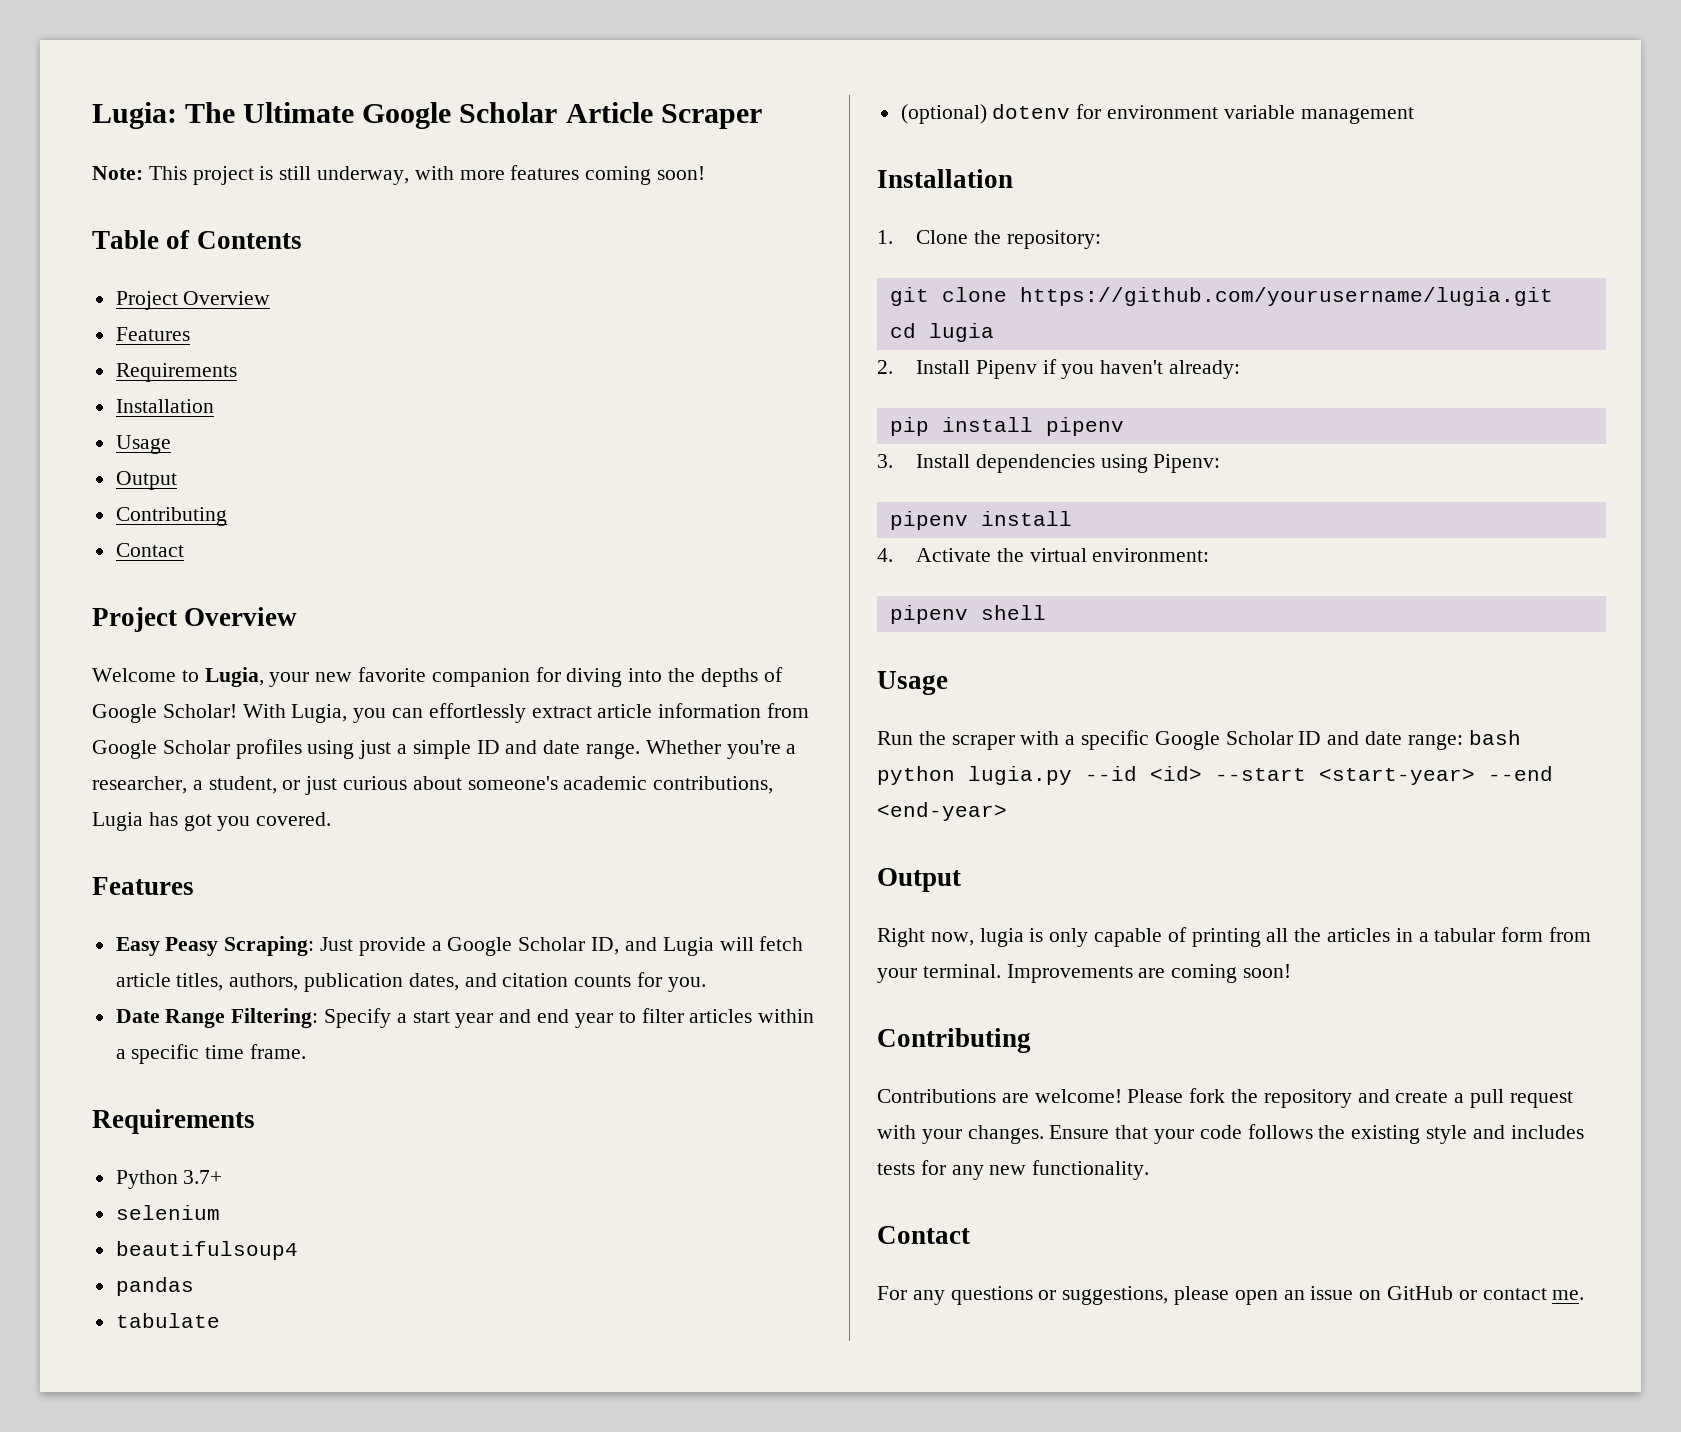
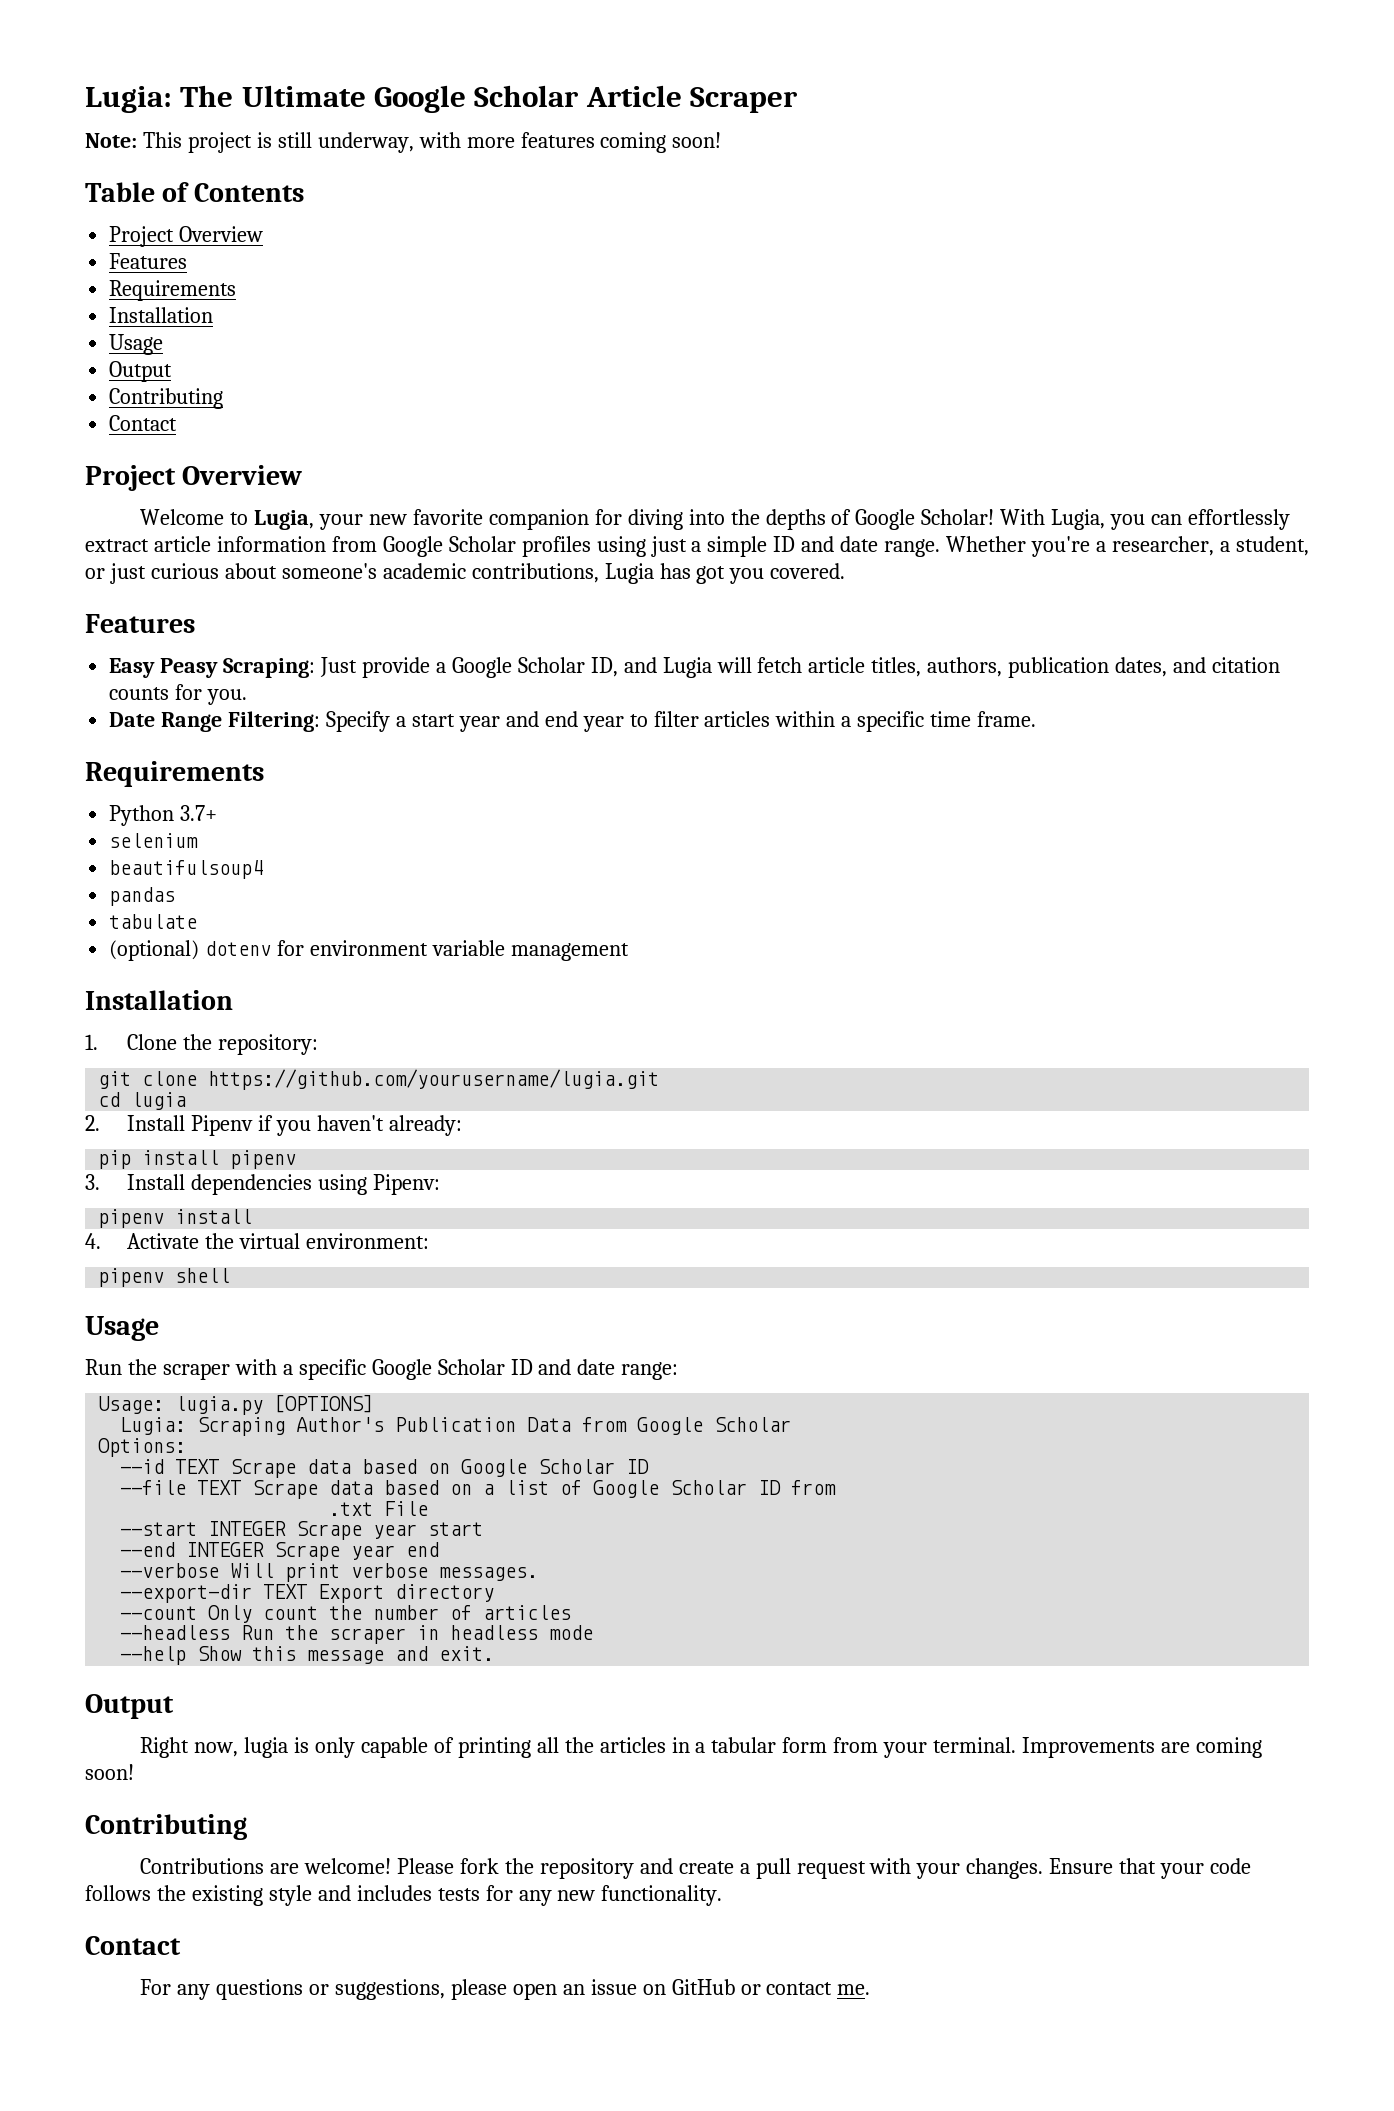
[1468,730,1521,745] [877,766,1553,785] [877,802,1007,821] bash python lugia.py --id <id> --start <start-year> --end <end-year> -> [98,1394,374,1415] [120,1417,792,1436] [98,1438,187,1457] [120,1459,650,1478] [120,1480,837,1499] [329,1501,429,1516] [120,1521,484,1540] [120,1542,440,1561] [120,1563,539,1582] [120,1584,495,1603] [120,1605,572,1623] [120,1625,594,1644] [120,1646,495,1665] // Usage: lugia.py [OPTIONS] // Lugia: Scraping Author's Publication Data from Google Scholar // Options: // --id TEXT Scrape data based on Google Scholar ID // --file TEXT Scrape data based on a list of Google Scholar ID from // .txt File // --start INTEGER Scrape year start // --end INTEGER Scrape year end // --verbose Will print verbose messages. // --export-dir TEXT Export directory // --count Only count the number of articles // --headless Run the scraper in headless mode // --help Show this message and exit.

